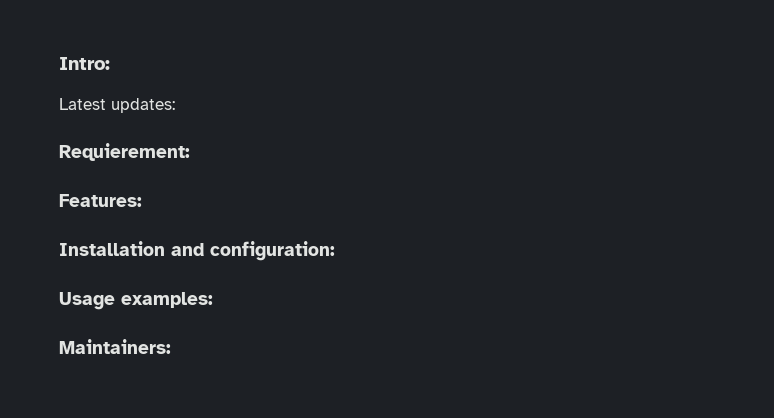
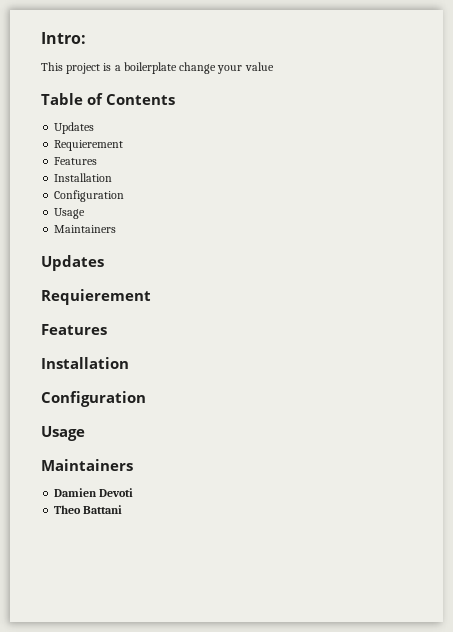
[59,98,175,113] [59,143,190,161] [59,194,142,207] [59,241,335,261] [59,292,213,310] [59,339,171,354] Latest updates: // Requierement: // Features: // Installation and configuration: // Usage examples: // Maintainers: -> [41,62,274,74] [41,93,175,105] [54,122,95,134] [54,140,124,151] [54,157,98,165] [54,173,113,182] [54,190,125,202] [54,208,86,219] [54,225,117,233] [41,255,104,271] [41,289,151,305] [41,324,107,335] [41,357,129,369] [41,391,146,407] [41,426,85,441] [41,459,133,471] [54,488,134,497] [54,505,123,514] This project is a boilerplate change your value // Table of Contents // Updates // Requierement // Features // Installation // Configuration // Usage // Maintainers // Updates // Requierement // Features // Installation // Configuration // Usage // Maintainers // Damien Devoti // Theo Battani

